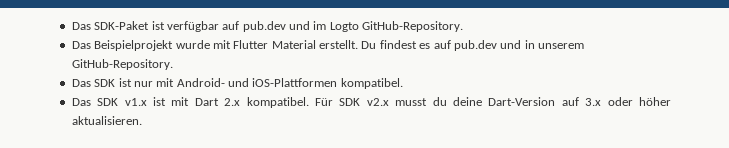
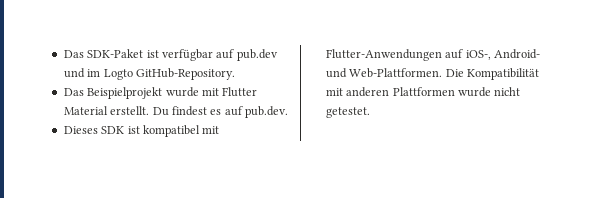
[453,40,584,51] [71,59,173,70] [71,78,403,89] [71,97,671,108] [71,116,142,125] pub.dev und in unserem GitHub-Repository. // Das SDK ist nur mit Android- und iOS-Plattformen kompatibel. // Das SDK v1.x ist mit Dart 2.x kompatibel. Für SDK v2.x musst du deine Dart-Version auf 3.x oder höher aktualisieren. -> [245,106,288,118] [63,125,220,137] [325,49,540,61] [325,68,539,80] [325,87,521,97] [325,107,370,118] pub.dev. // Dieses SDK ist kompatibel mit Flutter-Anwendungen auf iOS-, Android- und Web-Plattformen. Die Kompatibilität mit anderen Plattformen wurde nicht getestet.

